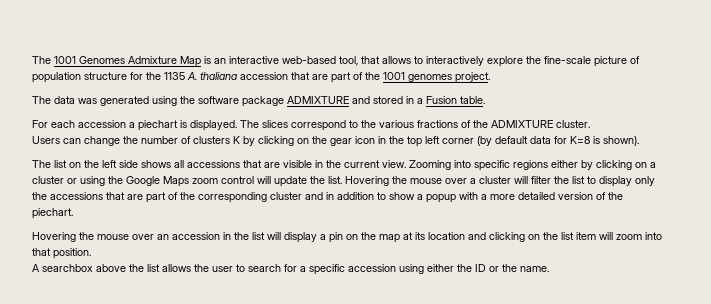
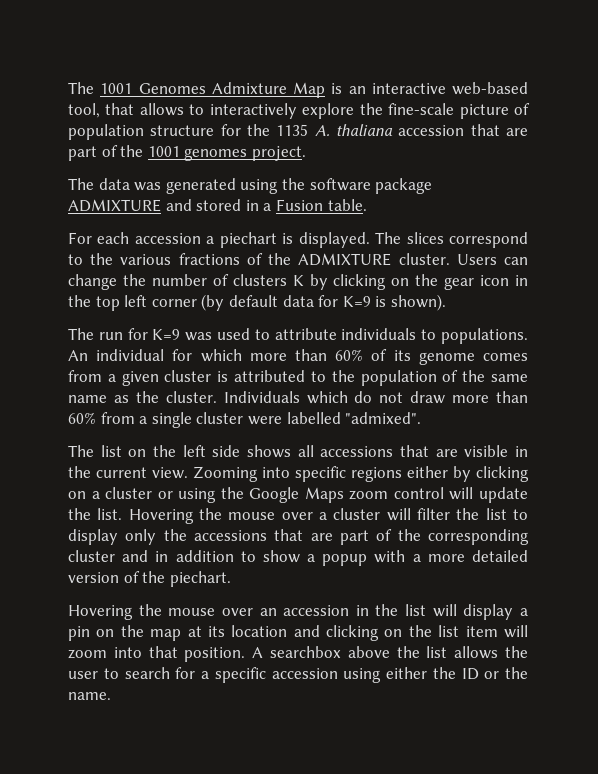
(590, 124) // -> (450, 259) none
[570,136,590,144] K=8 -> [342,296,371,307] K=9
(639, 141) none -> [68,328,528,344] [68,349,528,365] [68,370,528,386] [68,391,528,404] [68,412,422,428] // The run for K=9 was used to attribute individuals to populations. An individual for which more than 60% of its genome comes from a given cluster is attributed to the population of the same name as the cluster. Individuals which do not draw more than 60% from a single cluster were labelled "admixed".
(91, 253) // -> (246, 654) none

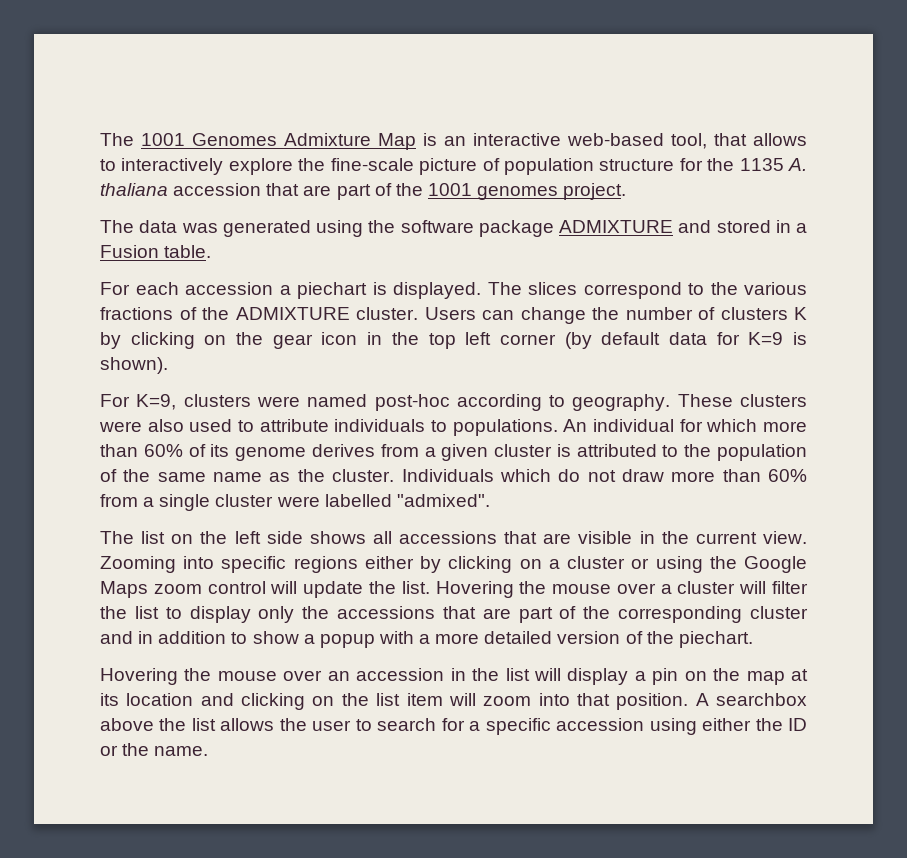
[68,328,213,341] The run for K=9 was -> [100,394,807,411] [99,419,184,432] For K=9, clusters were named post-hoc according to geography. These clusters were also
[482,353,528,361] comes -> [311,444,375,457] derives

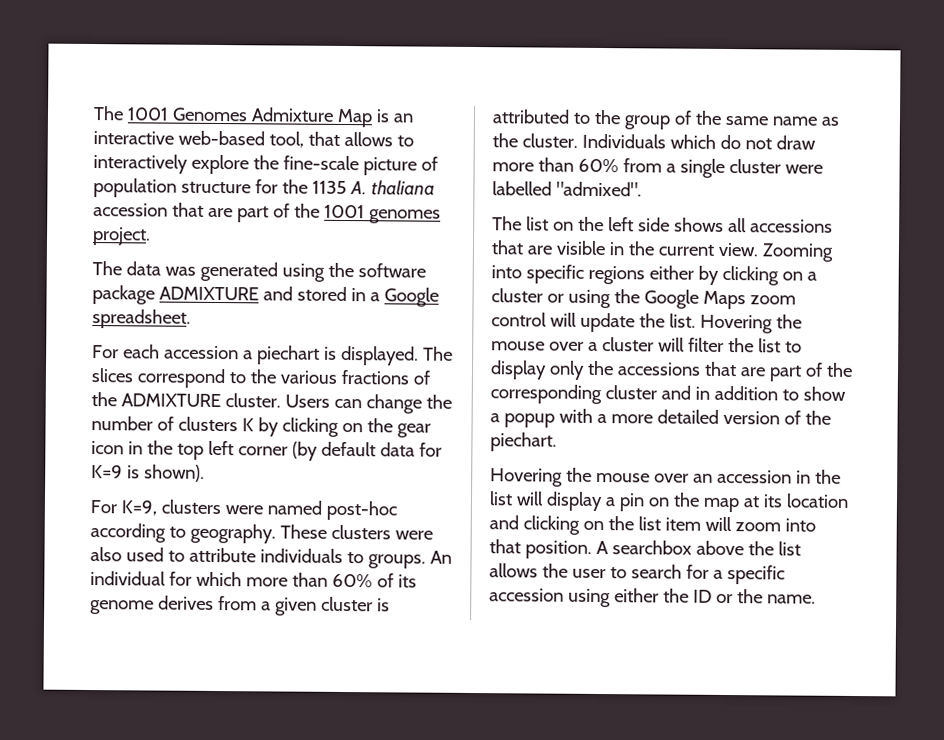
[100,245,212,258] Fusion table. -> [383,287,439,307] [92,309,191,329] Google spreadsheet.
[452,419,558,436] populations. -> [367,554,426,569] groups.
[717,444,808,461] population -> [623,115,671,130] group

